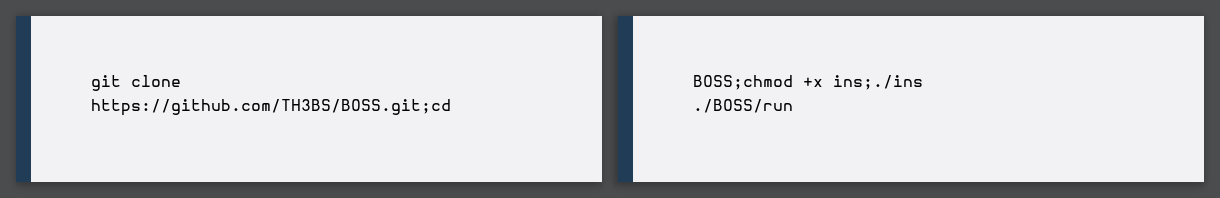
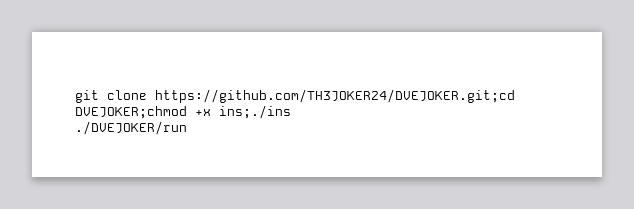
[91,99,451,116] [693,75,793,90] https://github.com/TH3BS/BOSS.git;cd BOSS;chmod -> [155,89,515,103] [75,106,187,119] https://github.com/TH3JOKER24/DVEJOKER.git;cd DVEJOKER;chmod
[693,99,793,113] ./BOSS/run -> [75,121,187,135] ./DVEJOKER/run

